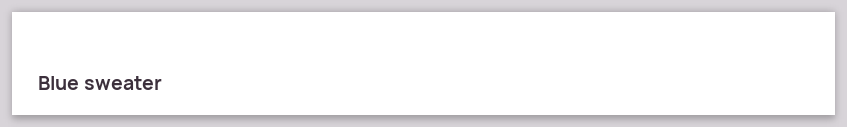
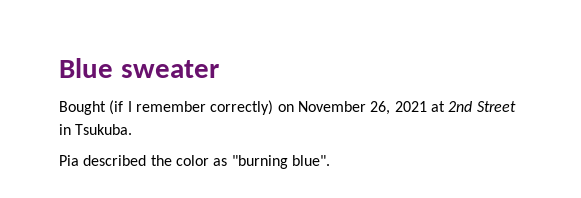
(163, 83) none -> [59,100,516,115] [59,124,133,135] [59,155,330,169] // Bought (if I remember correctly) on November 26, 2021 at 2nd Street in Tsukuba. // Pia described the color as "burning blue".

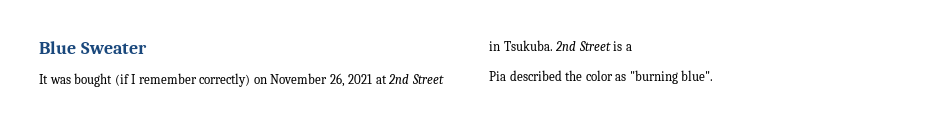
[120,60,219,78] [59,101,106,115] sweater // Bought -> [80,42,147,54] [39,73,113,87] Sweater // It was bought
(133, 129) none -> [555,41,632,51] 2nd Street is a

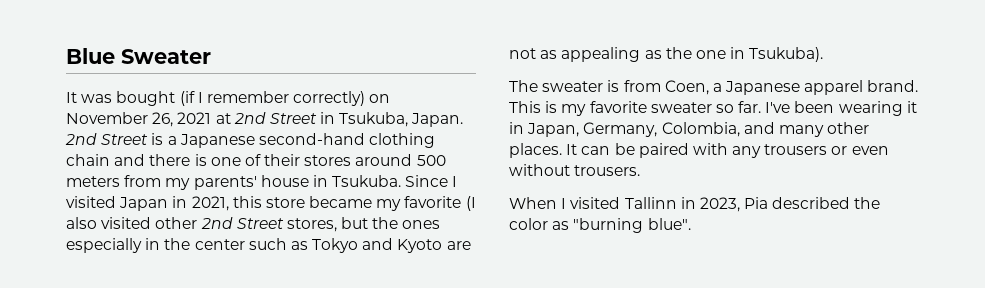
[503,40,553,51] Tsukuba. -> [339,112,464,127] Tsukuba, Japan.
(632, 47) // -> [179,133,436,148] [66,154,446,166] [66,175,458,190] [66,196,476,211] [66,217,441,232] [66,238,471,253] [509,47,824,62] [509,80,919,95] [509,101,917,116] [509,122,870,137] [509,143,889,158] [509,164,641,176] [509,197,740,212] Japanese second-hand clothing chain and there is one of their stores around 500 meters from my parents' house in Tsukuba. Since I visited Japan in 2021, this store became my favorite (I also visited other 2nd Street stores, but the ones especially in the center such as Tokyo and Kyoto are not as appealing as the one in Tsukuba). // The sweater is from Coen, a Japanese apparel brand. This is my favorite sweater so far. I've been wearing it in Japan, Germany, Colombia, and many other places. It can be paired with any trousers or even without trousers. // When I visited Tallinn in 2023,

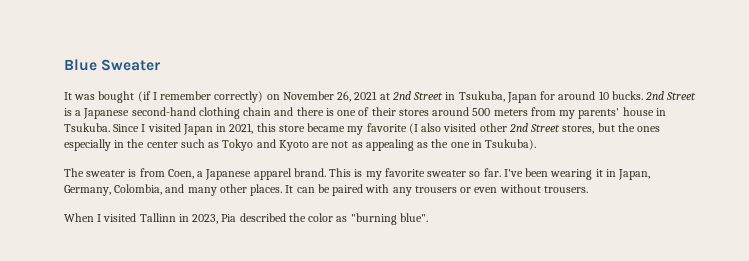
[411,113,464,127] Japan. -> [506,91,643,103] Japan for around 10 bucks.

